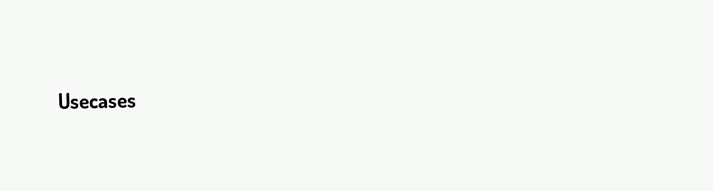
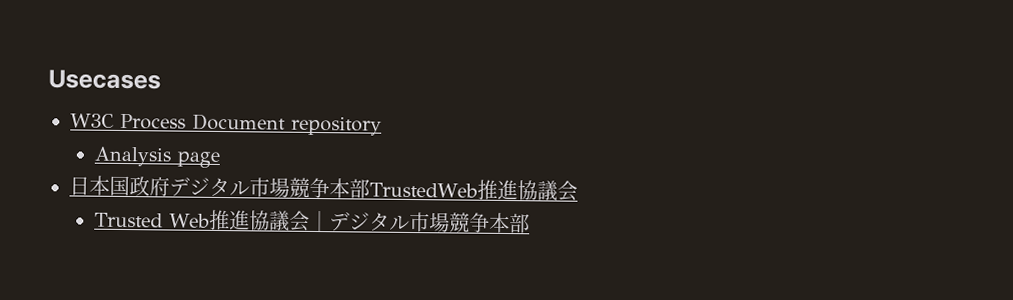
(137, 100) none -> [70,113,382,136] [93,146,220,168] [69,175,578,202] [93,209,530,234] // W3C Process Document repository // Analysis page // 日本国政府デジタル市場競争本部TrustedWeb推進協議会 // Trusted Web推進協議会｜デジタル市場競争本部

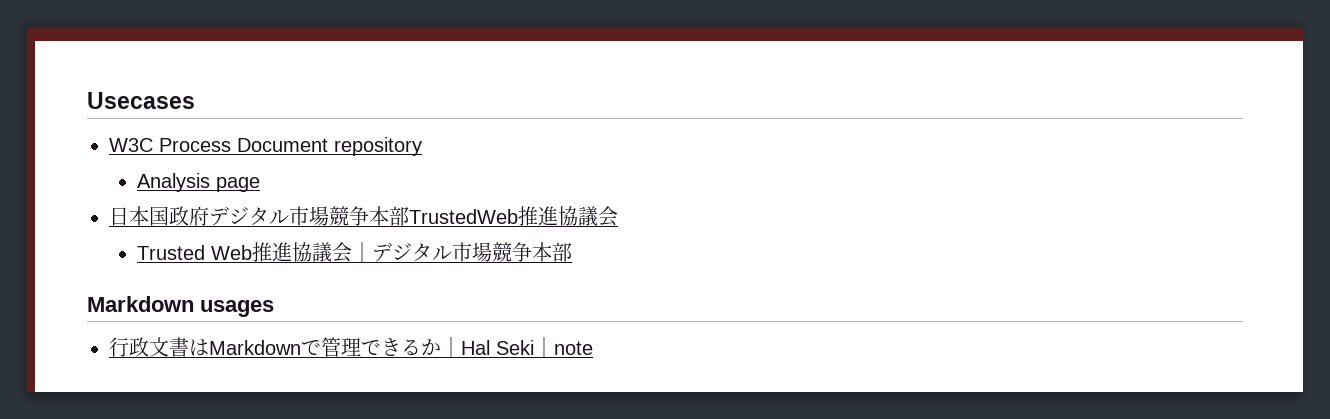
(530, 223) none -> [87,296,274,317] [109,337,593,358] // Markdown usages // 行政文書はMarkdownで管理できるか｜Hal Seki｜note

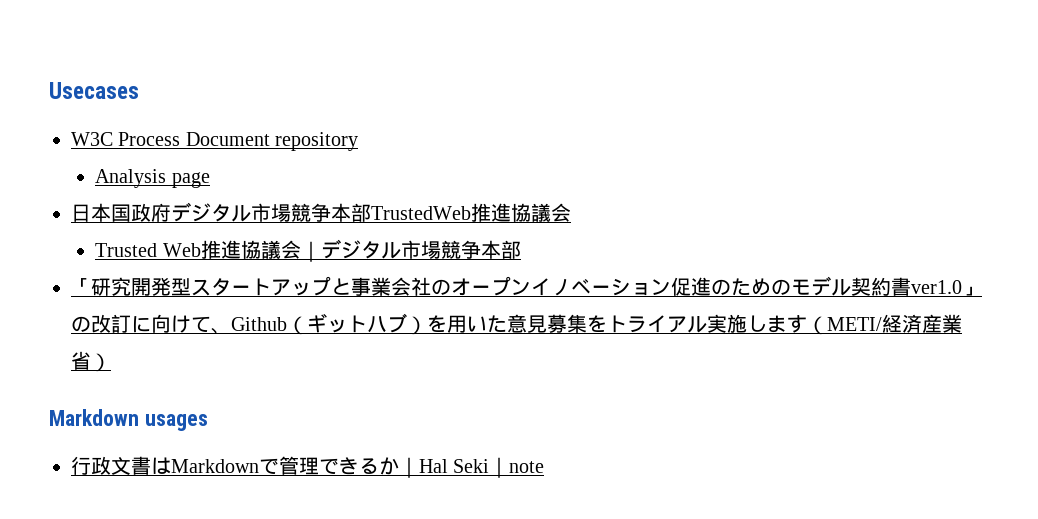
(572, 252) none -> [71,276,982,296] [71,313,962,335] [71,351,111,372] // 「研究開発型スタートアップと事業会社のオープンイノベーション促進のためのモデル契約書ver1.0」の改訂に向けて、Github（ギットハブ）を用いた意見募集をトライアル実施します（METI/経済産業省）

